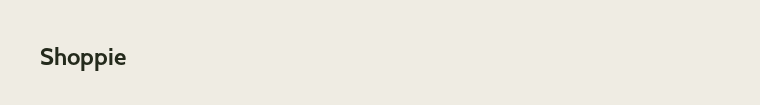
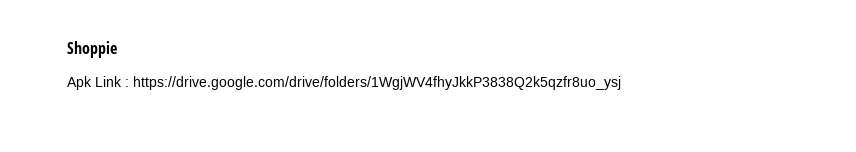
(126, 59) none -> [67,76,621,90] // Apk Link : https://drive.google.com/drive/folders/1WgjWV4fhyJkkP3838Q2k5qzfr8uo_ysj

